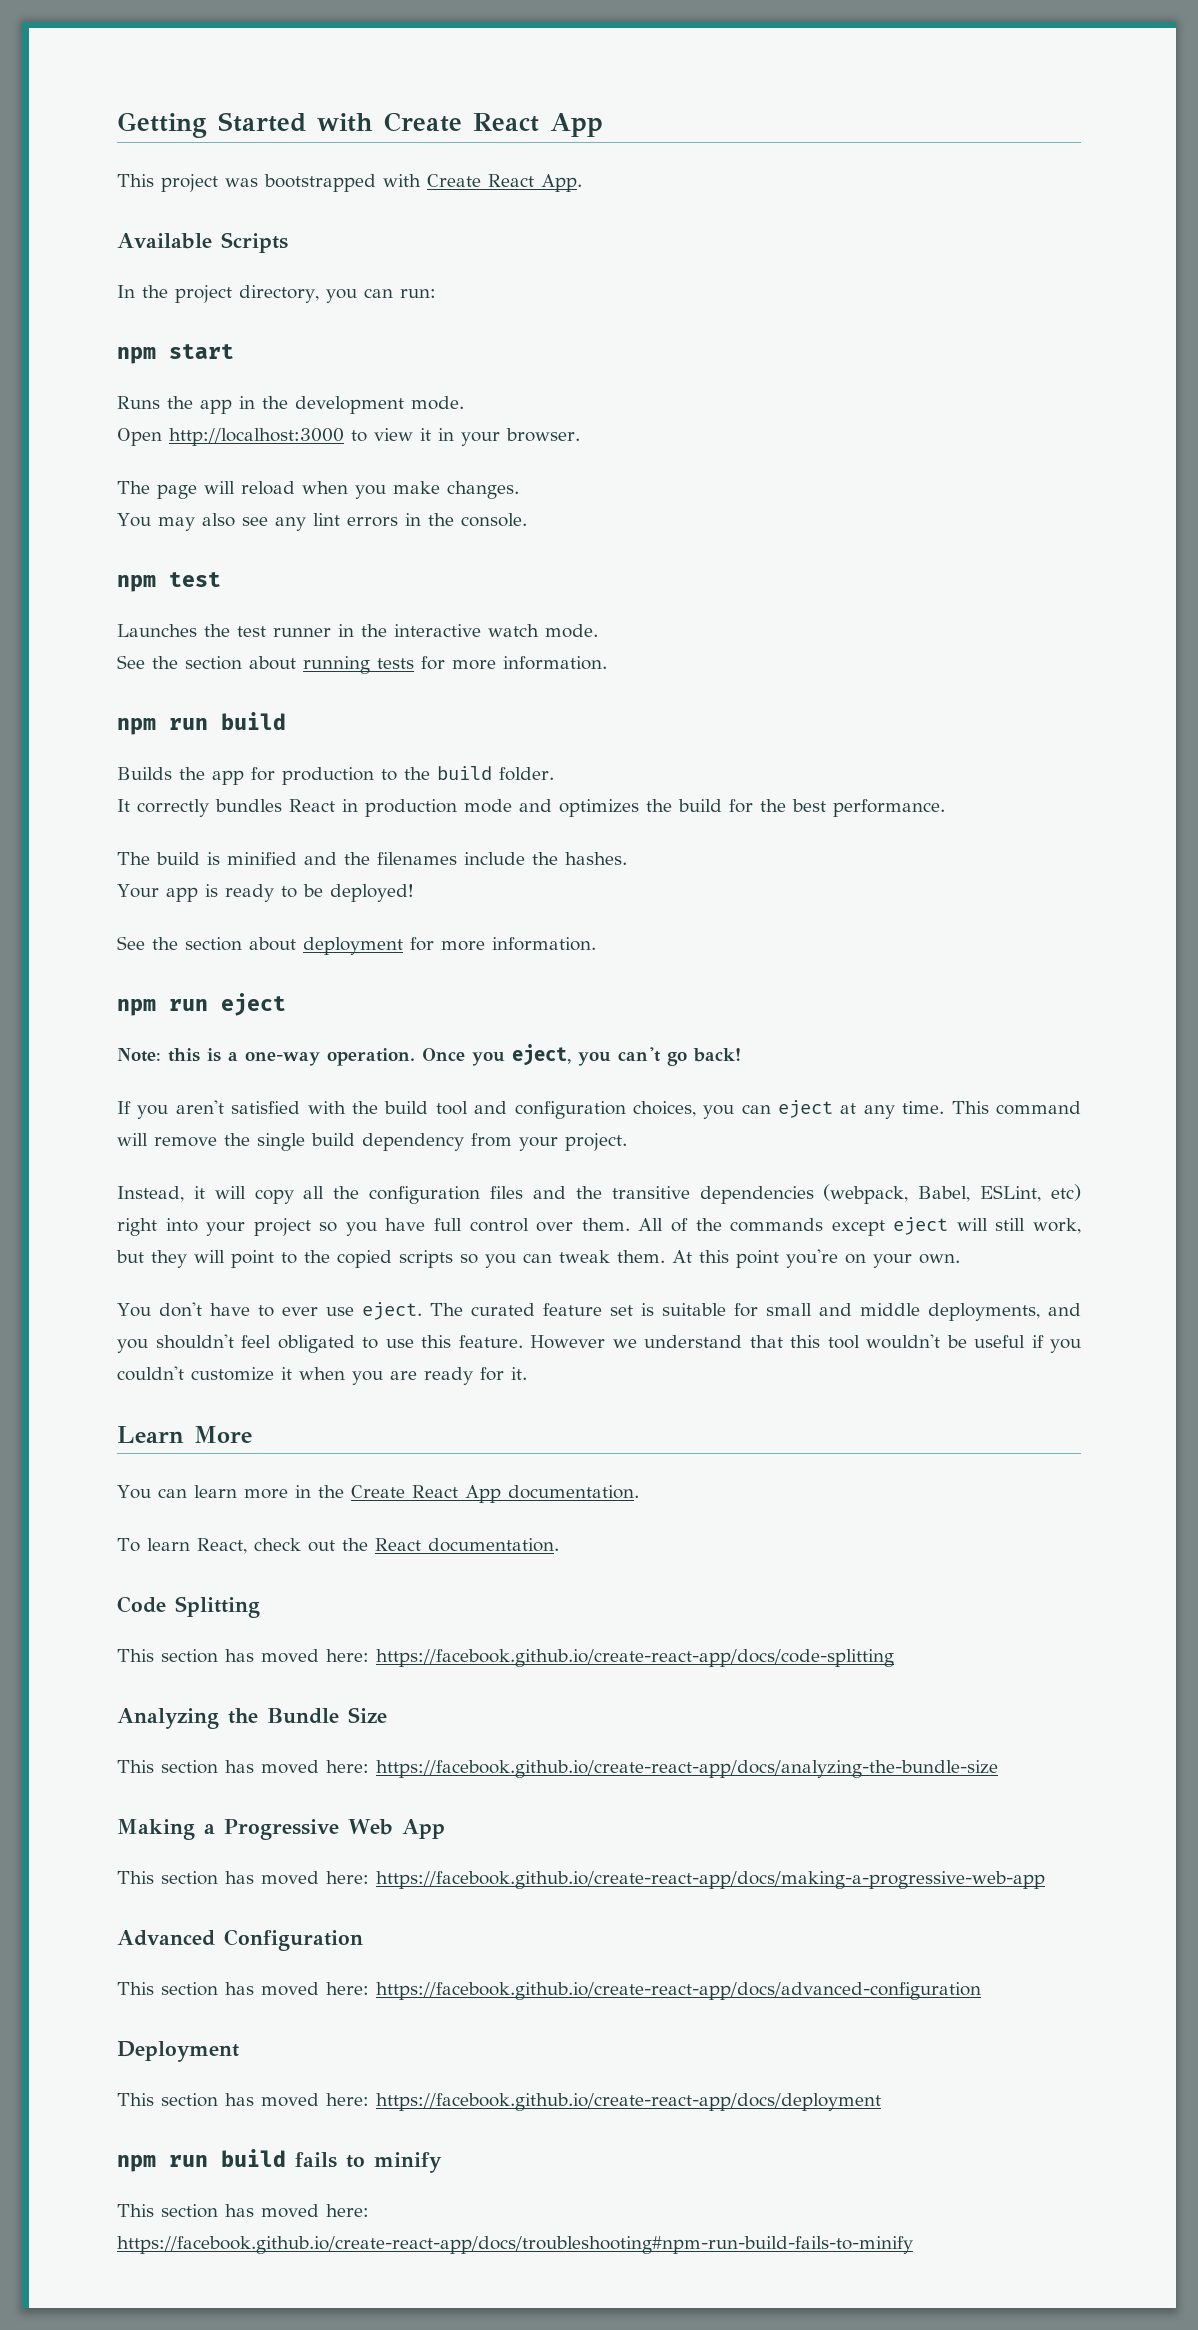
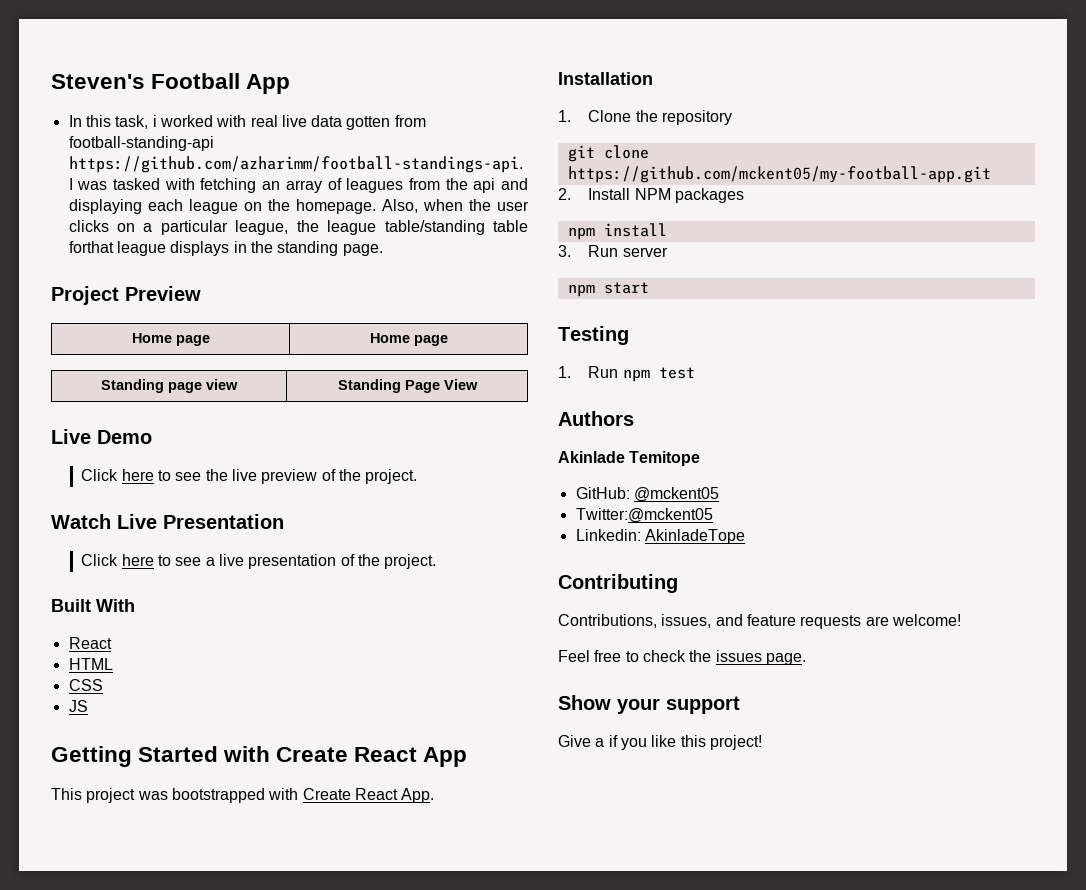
(117, 125) none -> [51,73,291,94] [68,115,426,130] [68,136,214,151] [68,156,523,173] [68,178,528,193] [68,199,529,214] [68,220,528,235] [68,241,383,256] [51,286,201,305] [131,333,210,346] [369,333,448,346] [101,379,238,393] [337,379,478,393] [51,429,152,444] [81,469,418,484] [51,514,284,529] [81,554,437,569] [51,599,135,612] [68,637,112,649] [68,658,113,670] [68,679,103,691] [68,700,88,712] Steven's Football App // In this task, i worked with real live data gotten from football-standing-api https://github.com/azharimm/football-standings-api. I was tasked with fetching an array of leagues from the api and displaying each league on the homepage. Also, when the user clicks on a particular league, the league table/standing table forthat league displays in the standing page. // Project Preview // Home page | Home page // Standing page view | Standing Page View // Live Demo // Click here to see the live preview of the project. // Watch Live Presentation // Click here to see a live presentation of the project. // Built With // React // HTML // CSS // JS //
[117,232,288,253] [117,285,436,303] [117,344,234,364] [117,396,464,414] [117,428,580,446] [117,481,519,499] [117,513,527,531] [117,572,221,592] [117,624,598,638] [117,655,607,674] [117,712,286,735] [117,766,554,785] [117,799,945,817] [117,852,627,865] [117,884,414,902] [117,936,596,955] [117,993,286,1016] [117,1044,741,1066] [117,1100,1082,1119] [117,1133,627,1151] [117,1184,1081,1204] [117,1217,1081,1236] [116,1249,960,1268] [117,1302,1081,1321] [117,1334,1081,1353] [117,1366,527,1385] [117,1426,252,1443] [117,1485,639,1503] [117,1538,559,1554] [117,1596,260,1618] [117,1649,894,1667] [117,1707,387,1729] [117,1760,998,1778] [117,1819,445,1840] [117,1871,1045,1889] [117,1929,363,1951] [117,1982,981,2000] [117,2041,239,2062] [117,2093,881,2111] [117,2149,442,2173] [117,2204,369,2218] [117,2236,913,2254] Available Scripts // In the project directory, you can run: // npm start // Runs the app in the development mode. // Open http://localhost:3000 to view it in your browser. // The page will reload when you make changes. // You may also see any lint errors in the console. // npm test // Launches the test runner in the interactive watch mode. // See the section about running tests for more information. // npm run build // Builds the app for production to the build folder. // It correctly bundles React in production mode and optimizes the build for the best performance. // The build is minified and the filenames include the hashes. // Your app is ready to be deployed! // See the section about deployment for more information. // npm run eject // Note: this is a one-way operation. Once you eject, you can't go back! // If you aren't satisfied with the build tool and configuration choices, you can eject at any time. This command will remove the single build dependency from your project. // Instead, it will copy all the configuration files and the transitive dependencies (webpack, Babel, ESLint, etc) right into your project so you have full control over them. All of the commands except eject will still work, but they will point to the copied scripts so you can tweak them. At this point you're on your own. // You don't have to ever use eject. The curated feature set is suitable for small and middle deployments, and you shouldn't feel obligated to use this feature. However we understand that this tool wouldn't be useful if you couldn't customize it when you are ready for it. // Learn More // You can learn more in the Create React App documentation. // To learn React, check out the React documentation. // Code Splitting // This section has moved here: https://facebook.github.io/create-react-app/docs/code-splitting // Analyzing the Bundle Size // This section has moved here: https://facebook.github.io/create-react-app/docs/analyzing-the-bundle-size // Making a Progressive Web App // This section has moved here: https://facebook.github.io/create-react-app/docs/making-a-progressive-web-app // Advanced Configuration // This section has moved here: https://facebook.github.io/create-react-app/docs/advanced-configuration // Deployment // This section has moved here: https://facebook.github.io/create-react-app/docs/deployment // npm run build fails to minify // This section has moved here: https://facebook.github.io/create-react-app/docs/troubleshooting#npm-run-build-fails-to-minify -> [558,72,653,85] [558,110,732,125] [567,145,649,162] [567,166,991,183] [558,188,744,203] [567,223,667,240] [558,245,668,257] [567,282,649,297] [558,326,629,345] [558,366,695,382] [558,411,634,426] [558,451,701,466] [575,487,719,502] [575,508,713,523] [575,529,745,544] [558,574,678,593] [558,614,961,629] [558,650,806,665] [558,695,740,714] [558,735,762,750] Installation // 1. Clone the repository // git clone https://github.com/mckent05/my-football-app.git // 2. Install NPM packages // npm install // 3. Run server // npm start // Testing // 1. Run npm test // Authors // Akinlade Temitope // GitHub: @mckent05 // Twitter:@mckent05 // Linkedin: AkinladeTope // Contributing // Contributions, issues, and feature requests are welcome! // Feel free to check the issues page. // Show your support // Give a if you like this project!

